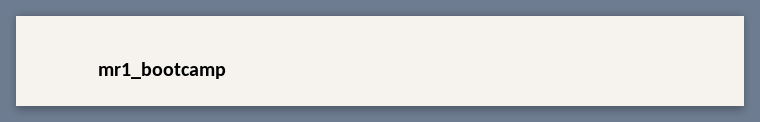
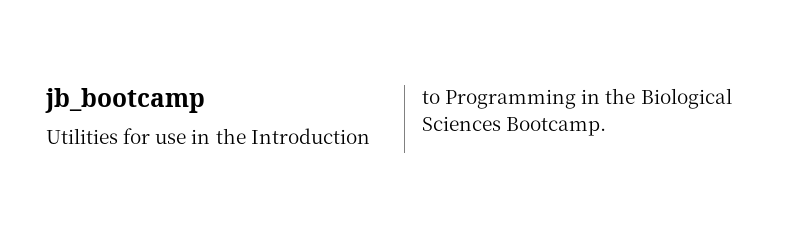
[98,62,226,79] mr1_bootcamp -> [45,88,205,113] [46,128,370,144] [422,88,732,109] [422,116,607,136] jb_bootcamp // Utilities for use in the Introduction to Programming in the Biological Sciences Bootcamp.

